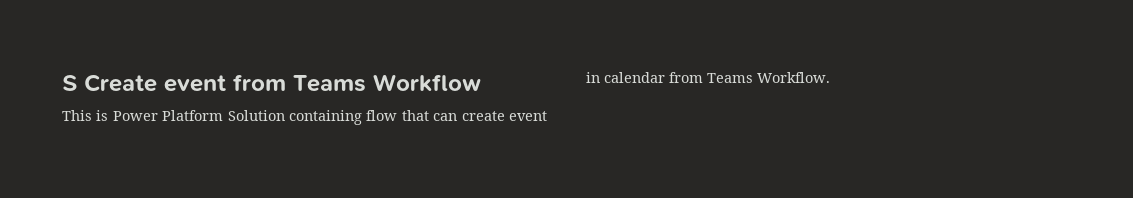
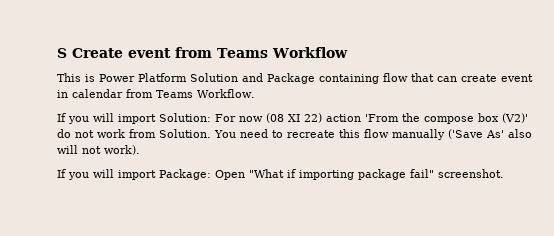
(285, 115) none -> [242,73,315,84] and Package
(830, 77) none -> [57,113,528,124] [57,129,532,140] [57,145,140,155] [57,169,504,180] // If you will import Solution: For now (08 XI 22) action 'From the compose box (V2)' do not work from Solution. You need to recreate this flow manually ('Save As' also will not work). // If you will import Package: Open "What if importing package fail" screenshot.

